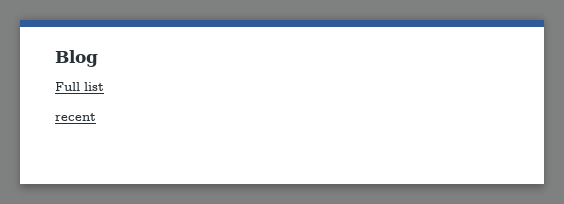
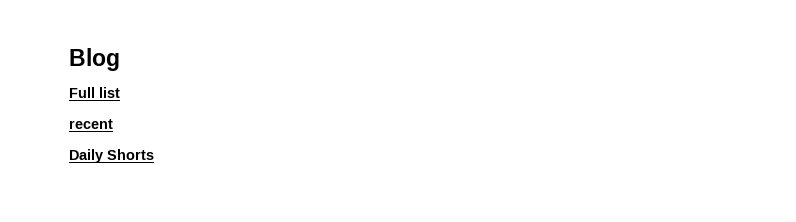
(96, 117) none -> [69,149,154,163] // Daily Shorts

